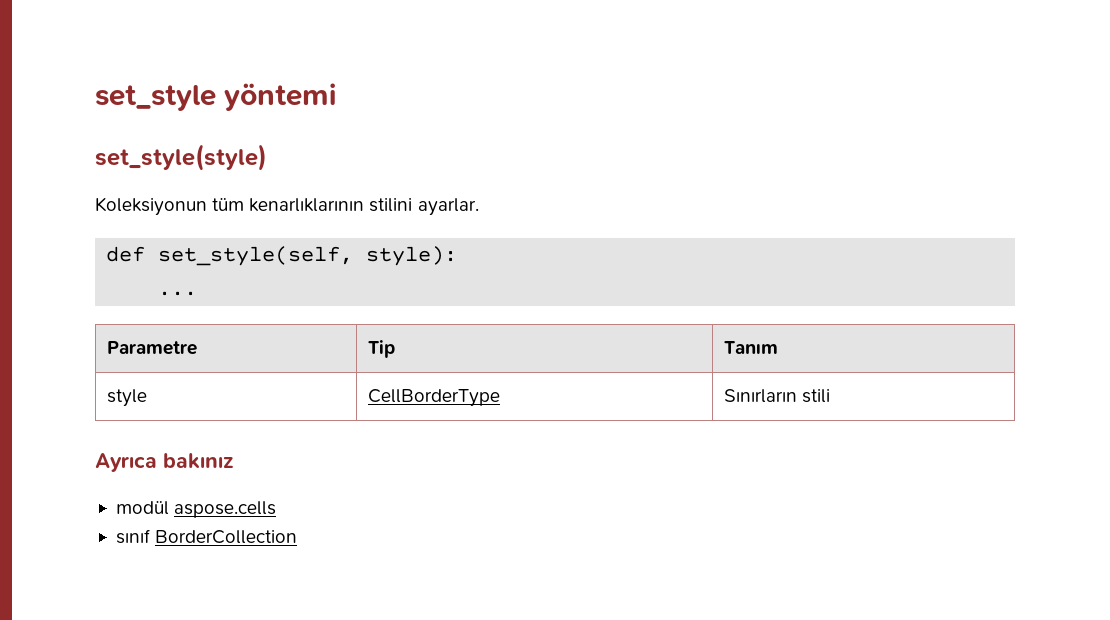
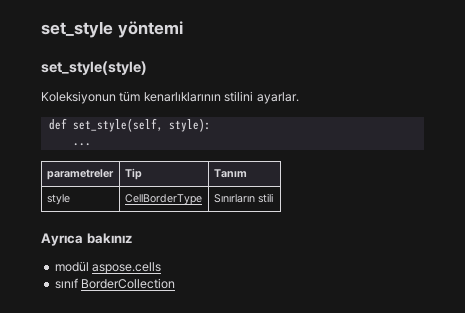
[107,341,198,355] Parametre -> [46,169,114,180] parametreler

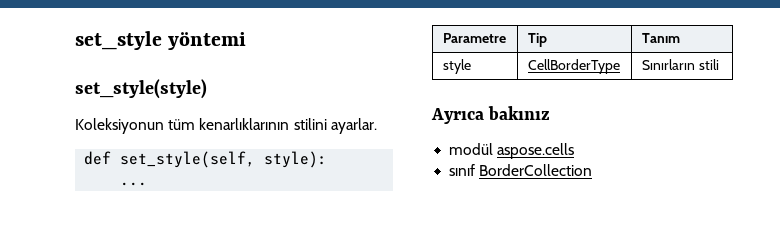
[46,169,114,180] parametreler -> [442,33,506,43] Parametre

